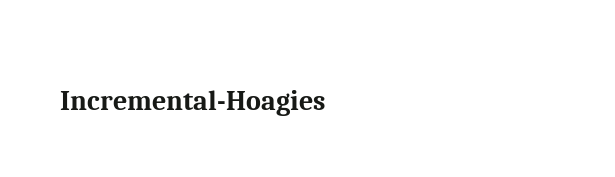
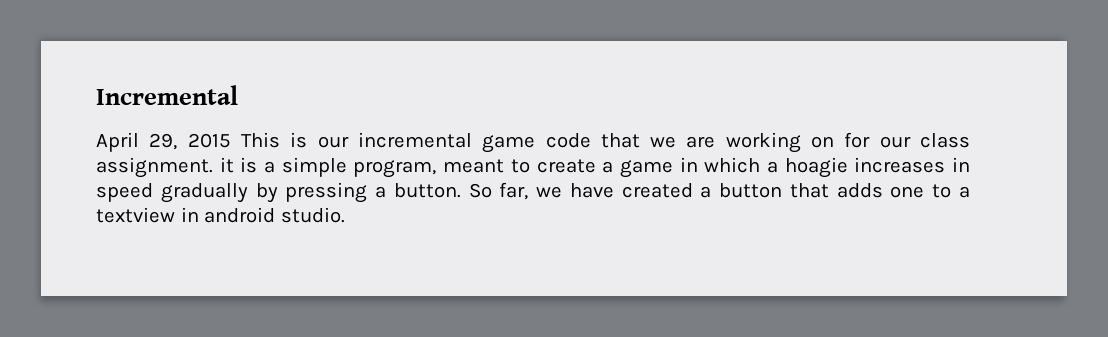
[60,90,325,116] Incremental-Hoagies -> [96,85,238,105] [96,132,970,153] [96,157,970,178] [96,182,970,203] [96,207,345,223] Incremental // April 29, 2015 This is our incremental game code that we are working on for our class assignment. it is a simple program, meant to create a game in which a hoagie increases in speed gradually by pressing a button. So far, we have created a button that adds one to a textview in android studio.

